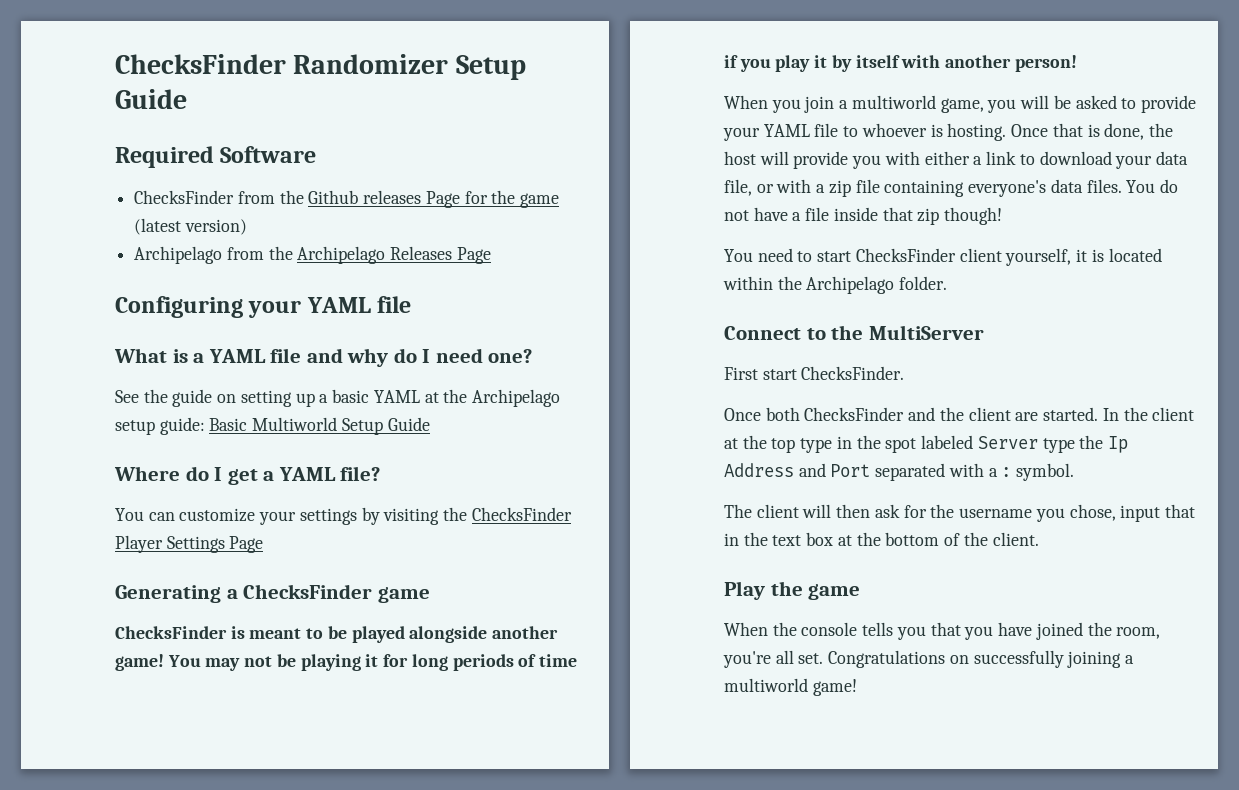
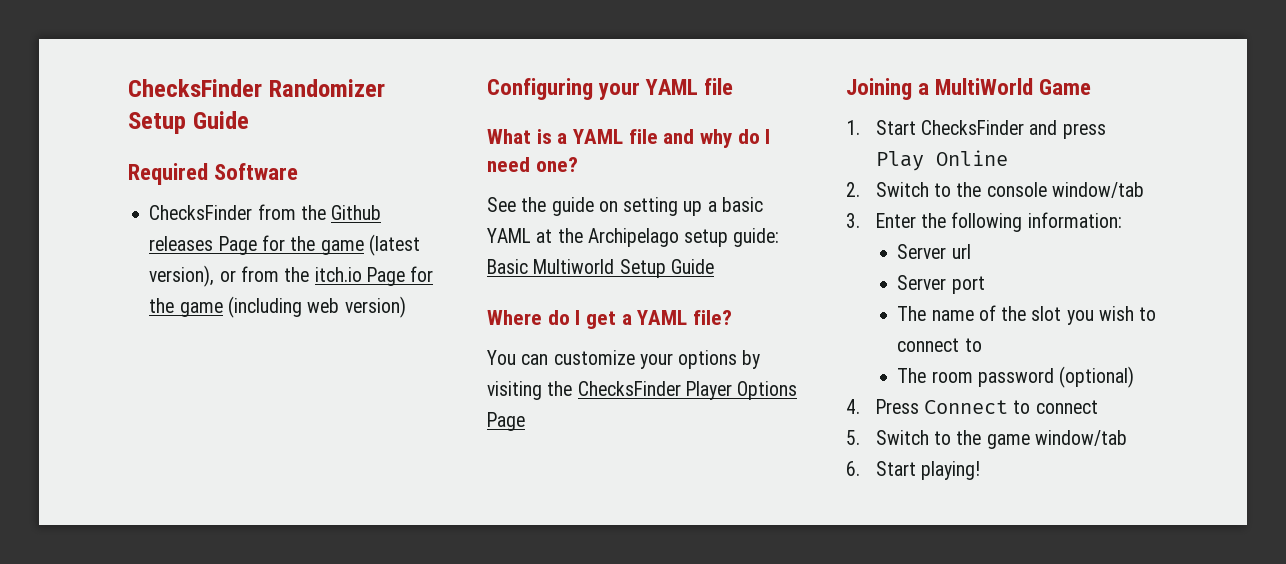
[184,219,247,235] [134,246,491,264] version) // Archipelago from the Archipelago Releases Page -> [149,265,434,287] [149,296,406,318] version), or from the itch.io Page for the game (including web version)
[299,508,357,525] settings -> [678,350,738,369] options
[166,536,264,553] [115,584,430,603] [115,626,559,643] [115,654,577,671] [724,55,1077,72] [724,95,1196,113] [723,123,1173,141] [724,151,1188,169] [724,179,1178,197] [724,207,1003,225] [724,248,1162,266] [723,276,948,294] [724,325,984,340] [724,366,905,380] [724,407,1195,421] [724,435,1128,453] [724,463,1075,481] [724,504,1195,522] [724,532,1039,546] [724,581,861,600] [724,622,1161,640] [723,650,1135,668] [724,678,857,696] Settings Page // Generating a ChecksFinder game // ChecksFinder is meant to be played alongside another game! You may not be playing it for long periods of time if you play it by itself with another person! // When you join a multiworld game, you will be asked to provide your YAML file to whoever is hosting. Once that is done, the host will provide you with either a link to download your data file, or with a zip file containing everyone's data files. You do not have a file inside that zip though! // You need to start ChecksFinder client yourself, it is located within the Archipelago folder. // Connect to the MultiServer // First start ChecksFinder. // Once both ChecksFinder and the client are started. In the client at the top type in the spot labeled Server type the Ip Address and Port separated with a : symbol. // The client will then ask for the username you chose, input that in the text box at the bottom of the client. // Play the game // When the console tells you that you have joined the room, you're all set. Congratulations on successfully joining a multiworld game! -> [737,381,798,400] [487,412,525,431] [846,78,1092,100] [846,120,1106,139] [875,150,1008,171] [846,182,1144,198] [846,212,1122,232] [897,244,971,259] [897,275,985,294] [897,305,1157,325] [897,338,982,352] [897,366,1135,388] [846,399,1098,414] [846,430,1127,449] [846,461,981,480] Options Page // Joining a MultiWorld Game // 1. Start ChecksFinder and press Play Online // 2. Switch to the console window/tab // 3. Enter the following information: // Server url // Server port // The name of the slot you wish to connect to // The room password (optional) // 4. Press Connect to connect // 5. Switch to the game window/tab // 6. Start playing!

